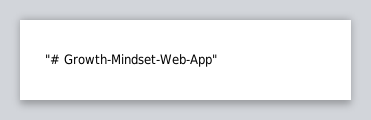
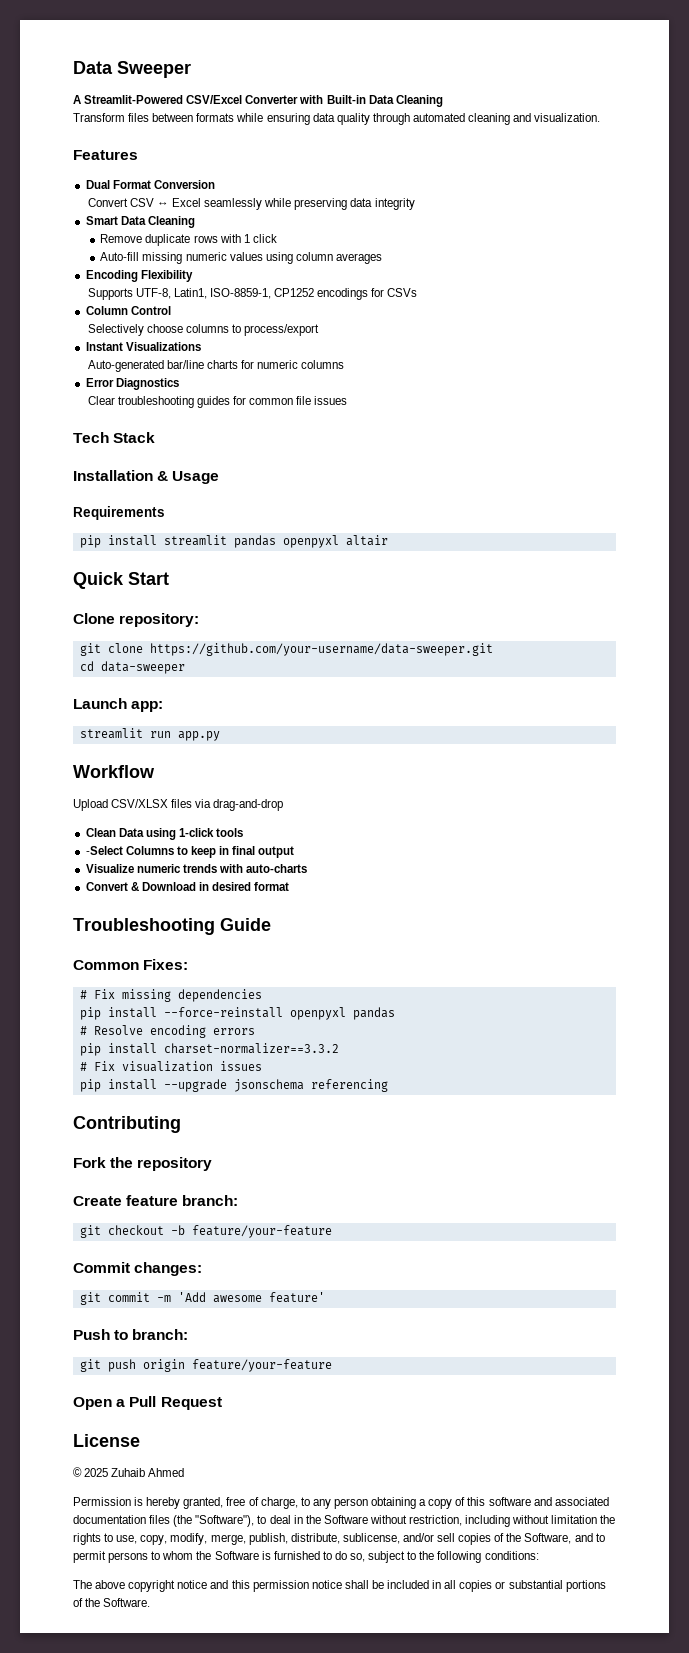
[45,54,217,67] "# Growth-Mindset-Web-App" -> [73,61,191,78] [73,95,443,107] [73,113,601,125] [73,150,138,160] [85,180,215,189] [87,198,415,210] [85,216,195,228] [100,234,277,246] [100,252,383,264] [85,270,193,282] [87,288,418,300] [85,306,171,315] [87,324,320,336] [85,342,201,351] [87,360,345,372] [85,378,179,390] [87,396,348,408] [73,432,156,443] [73,470,220,484] [73,506,165,520] [79,535,388,548] [73,572,169,589] [73,613,200,627] [79,643,493,656] [79,661,185,674] [73,698,164,712] [79,728,220,741] [73,765,155,778] [73,799,284,811] [85,828,244,840] [85,846,295,858] [85,864,308,873] [85,882,290,891] [73,918,271,935] [73,959,189,970] [79,989,262,1002] [79,1007,395,1020] [79,1025,255,1038] [79,1043,339,1056] [79,1061,262,1072] [79,1079,388,1092] [73,1116,181,1133] [73,1157,213,1171] [73,1195,239,1206] [79,1225,332,1238] [73,1262,203,1276] [79,1292,325,1305] [73,1329,189,1340] [79,1359,332,1372] [73,1396,222,1410] [73,1434,140,1447] [73,1467,185,1477] [73,1497,609,1509] [73,1515,616,1527] [73,1533,605,1545] [73,1551,539,1563] [73,1580,606,1592] [73,1598,151,1607] Data Sweeper // A Streamlit-Powered CSV/Excel Converter with Built-in Data Cleaning // Transform files between formats while ensuring data quality through automated cleaning and visualization. // Features // Dual Format Conversion // Convert CSV ↔ Excel seamlessly while preserving data integrity // Smart Data Cleaning // Remove duplicate rows with 1 click // Auto-fill missing numeric values using column averages // Encoding Flexibility // Supports UTF-8, Latin1, ISO-8859-1, CP1252 encodings for CSVs // Column Control // Selectively choose columns to process/export // Instant Visualizations // Auto-generated bar/line charts for numeric columns // Error Diagnostics // Clear troubleshooting guides for common file issues // Tech Stack // Installation & Usage // Requirements // pip install streamlit pandas openpyxl altair // Quick Start // Clone repository: // git clone https://github.com/your-username/data-sweeper.git // cd data-sweeper // Launch app: // streamlit run app.py // Workflow // Upload CSV/XLSX files via drag-and-drop // Clean Data using 1-click tools // -Select Columns to keep in final output // Visualize numeric trends with auto-charts // Convert & Download in desired format // Troubleshooting Guide // Common Fixes: // # Fix missing dependencies // pip install --force-reinstall openpyxl pandas // # Resolve encoding errors // pip install charset-normalizer==3.3.2 // # Fix visualization issues // pip install --upgrade jsonschema referencing // Contributing // Fork the repository // Create feature branch: // git checkout -b feature/your-feature // Commit changes: // git commit -m 'Add awesome feature' // Push to branch: // git push origin feature/your-feature // Open a Pull Request // License // © 2025 Zuhaib Ahmed // Permission is hereby granted, free of charge, to any person obtaining a copy of this software and associated documentation files (the "Software"), to deal in the Software without restriction, including without limitation the rights to use, copy, modify, merge, publish, distribute, sublicense, and/or sell copies of the Software, and to permit persons to whom the Software is furnished to do so, subject to the following conditions: // The above copyright notice and this permission notice shall be included in all copies or substantial portions of the Software.

